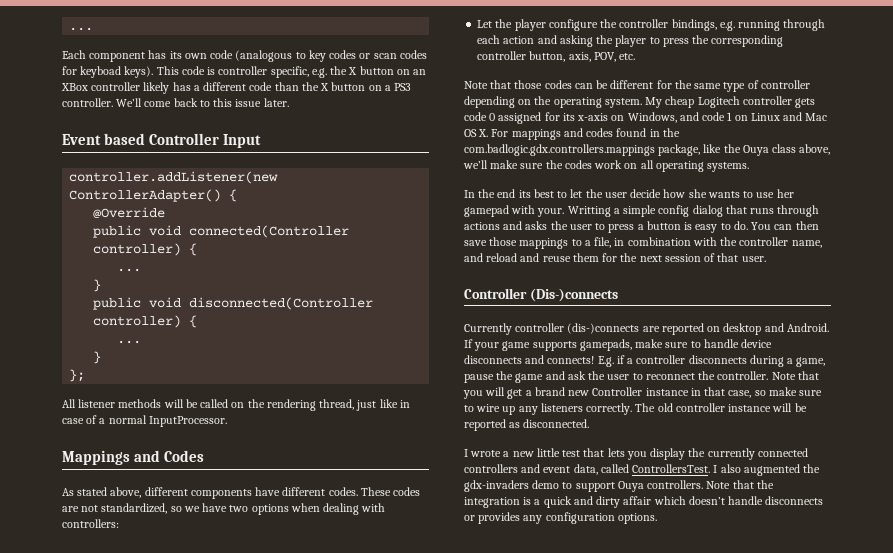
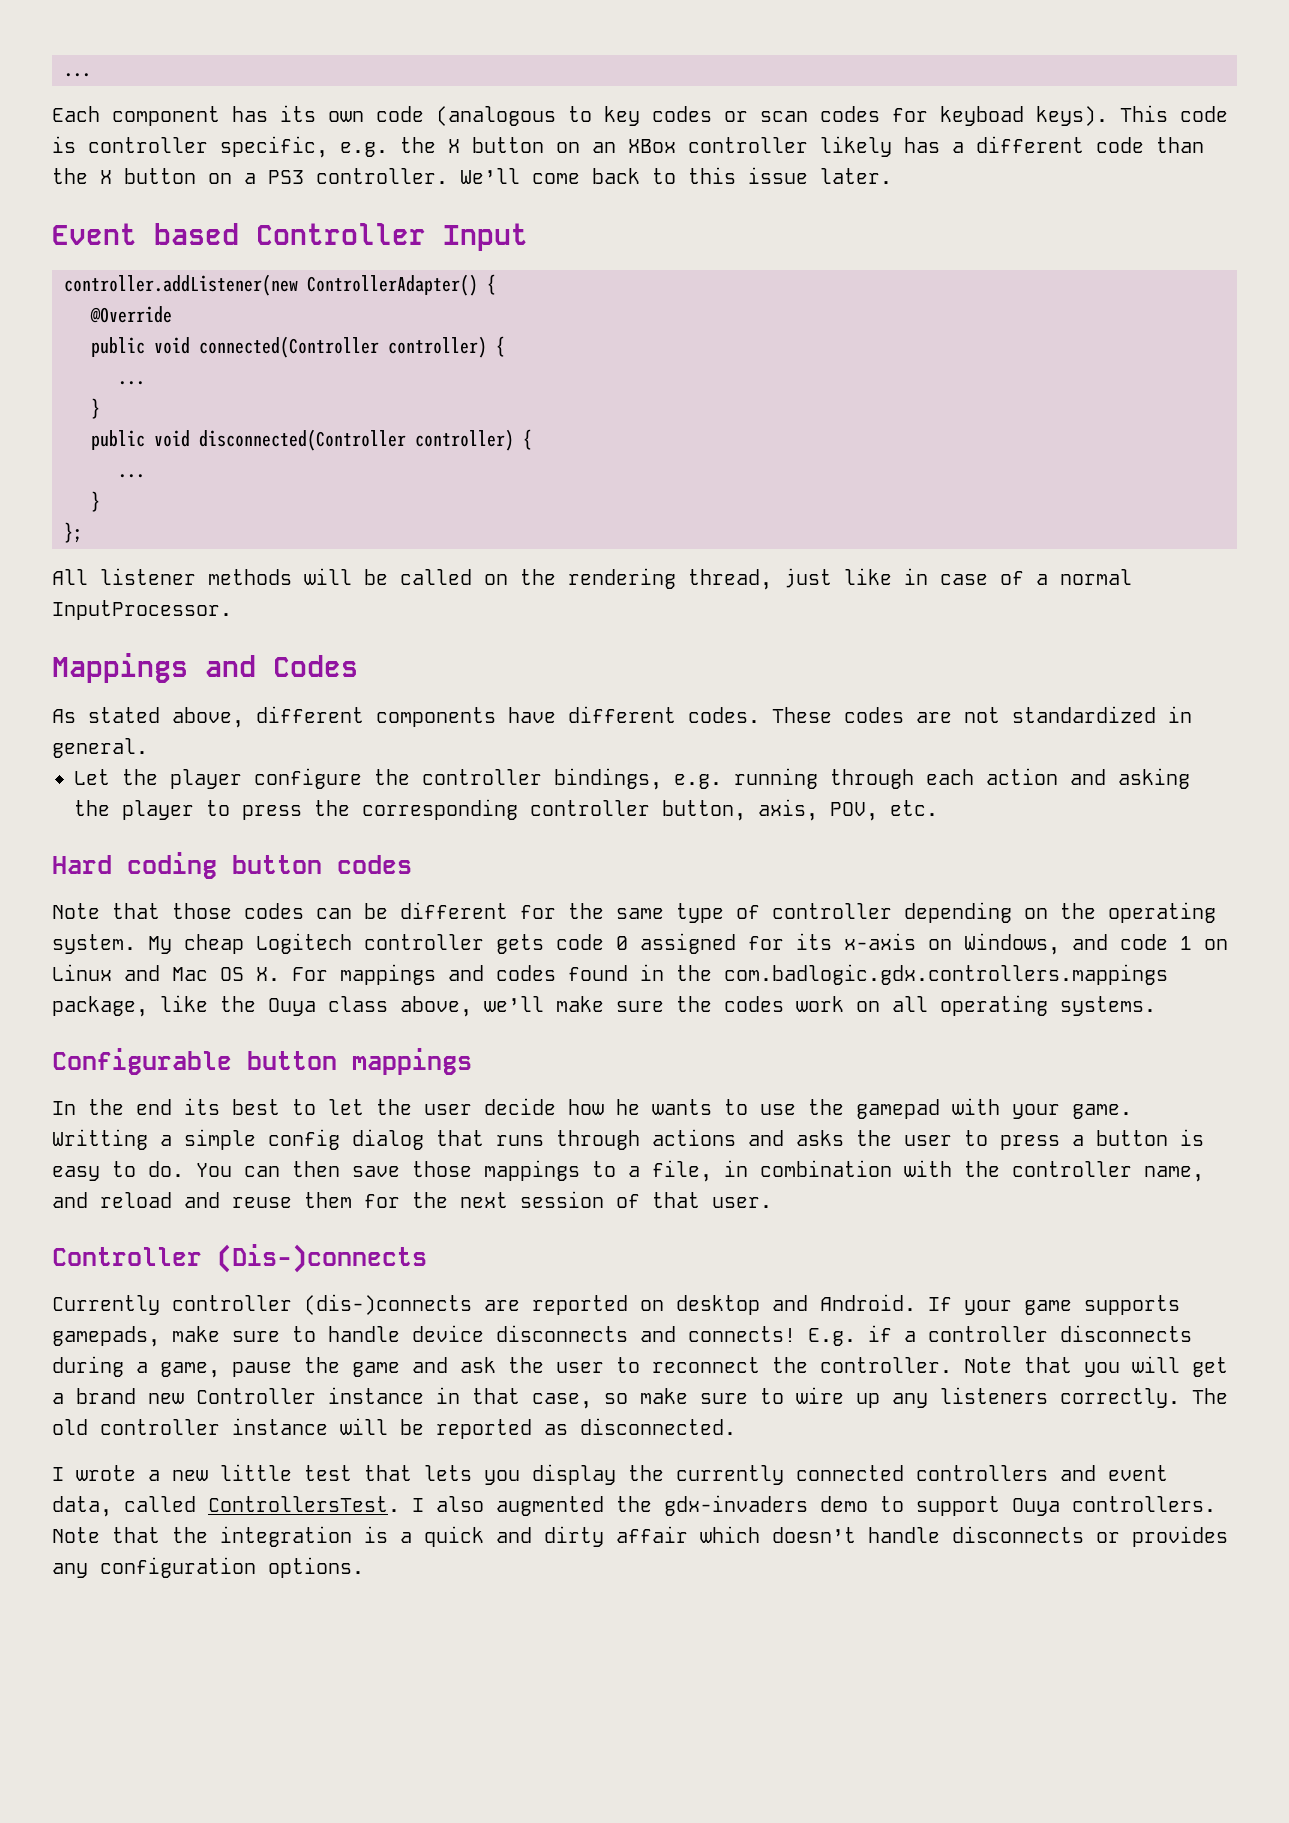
[101,503,386,515] [62,519,119,528] standardized, so we have two options when dealing with controllers: -> [1012,706,1192,723] [52,738,148,758] standardized in general.
(636, 56) none -> [52,852,412,879] // Hard coding button codes
(750, 167) none -> [52,1048,472,1075] // Configurable button mappings
[688,189,707,198] she -> [616,1099,640,1115] he
[776,189,794,198] her -> [808,1099,844,1115] the
[537,208,565,217] your. -> [1012,1104,1132,1119] your game.

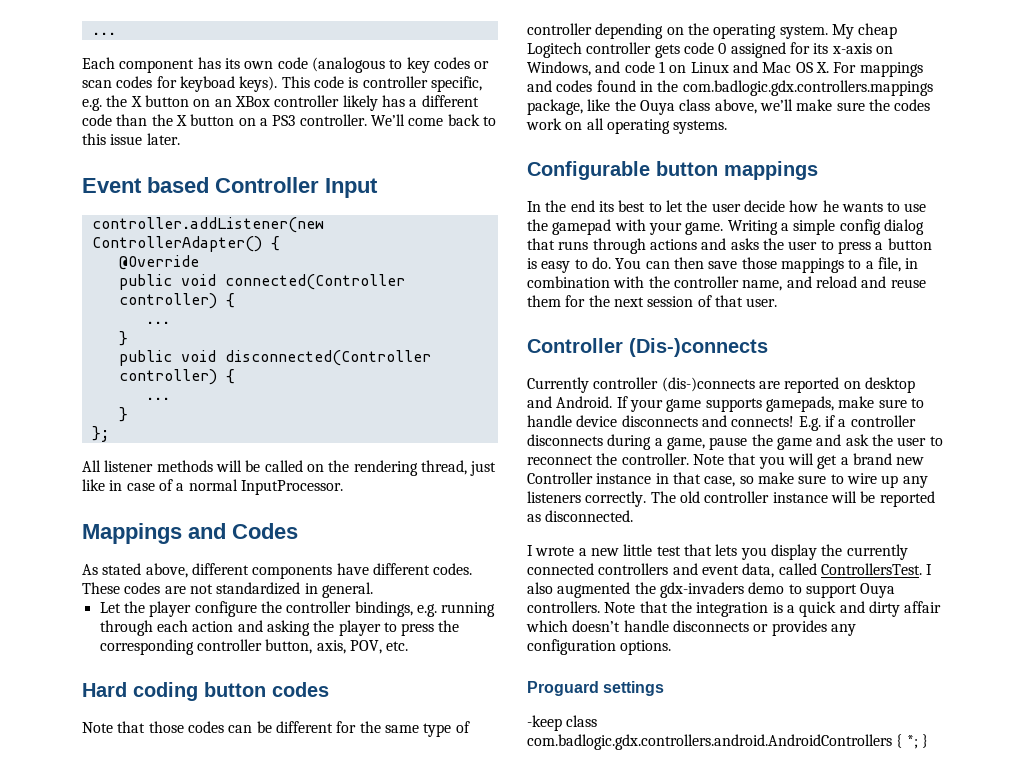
[52,1129,148,1150] Writting -> [727,220,778,235] Writing
(364, 1567) none -> [527,681,665,696] [527,715,598,731] [527,734,928,750] // Proguard settings // -keep class com.badlogic.gdx.controllers.android.AndroidControllers { *; }

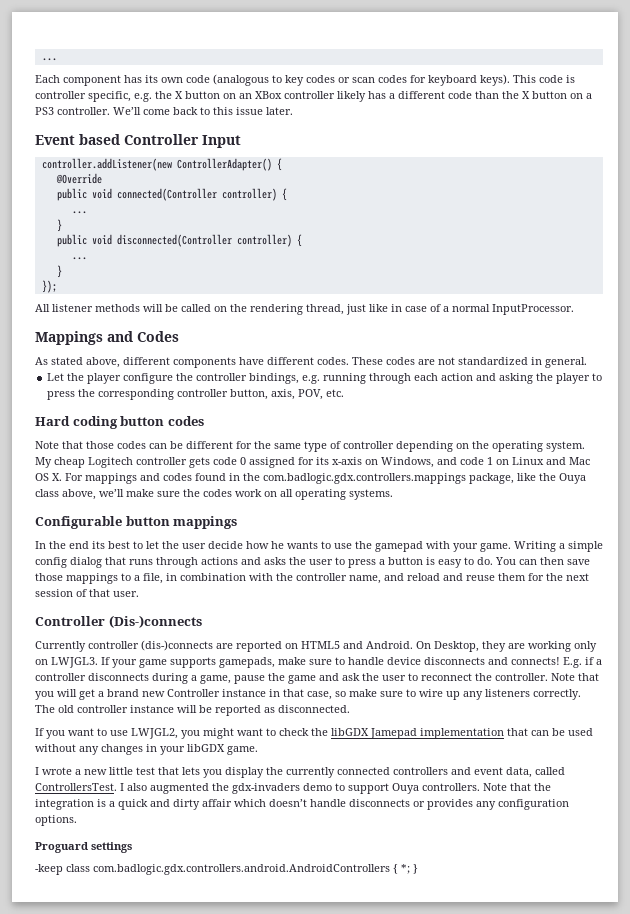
[179,76,235,92] keyboad -> [428,75,477,86] keyboard
[91,426,109,442] }; -> [41,280,57,293] });
[864,377,915,393] desktop -> [301,641,340,649] HTML5
(613, 402) none -> [416,641,597,652] [35,657,98,668] On Desktop, they are working only on LWJGL3.
(634, 516) none -> [35,728,593,739] [35,744,258,755] // If you want to use LWJGL2, you might want to check the libGDX Jamepad implementation that can be used without any changes in your libGDX game.

